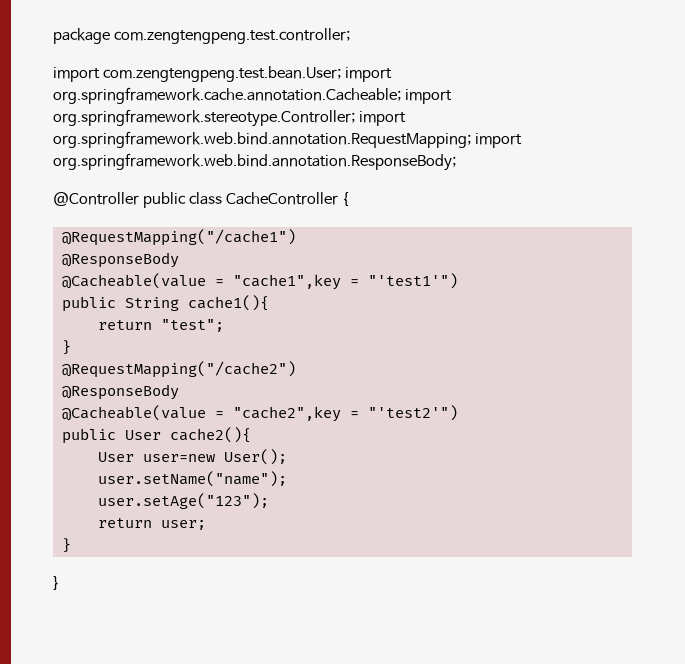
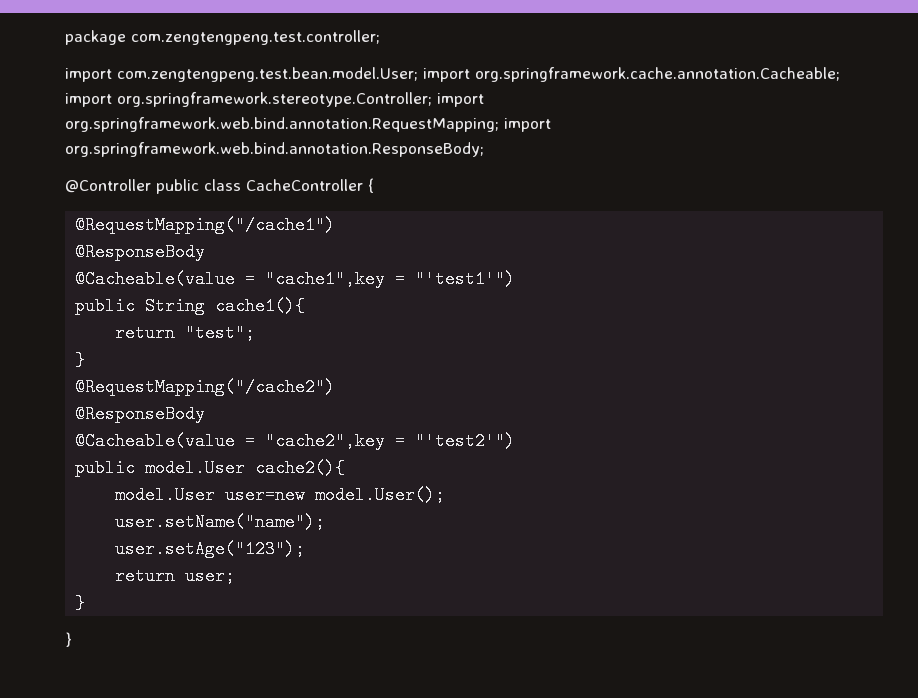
[102,66,341,82] com.zengtengpeng.test.bean.User; -> [117,67,418,82] com.zengtengpeng.test.bean.model.User;
[124,430,161,440] User -> [145,459,246,477] model.User
[97,449,287,465] User user=new User(); -> [115,486,446,504] model.User user=new model.User();

